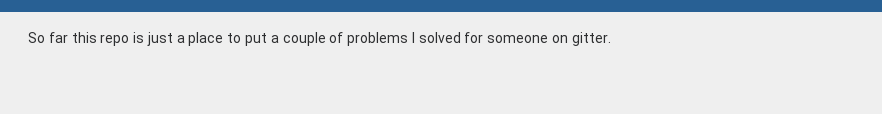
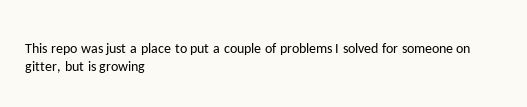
[28,32,145,46] So far this repo is -> [25,43,103,55] This repo was
[571,32,611,46] gitter. -> [25,61,146,73] gitter, but is growing

